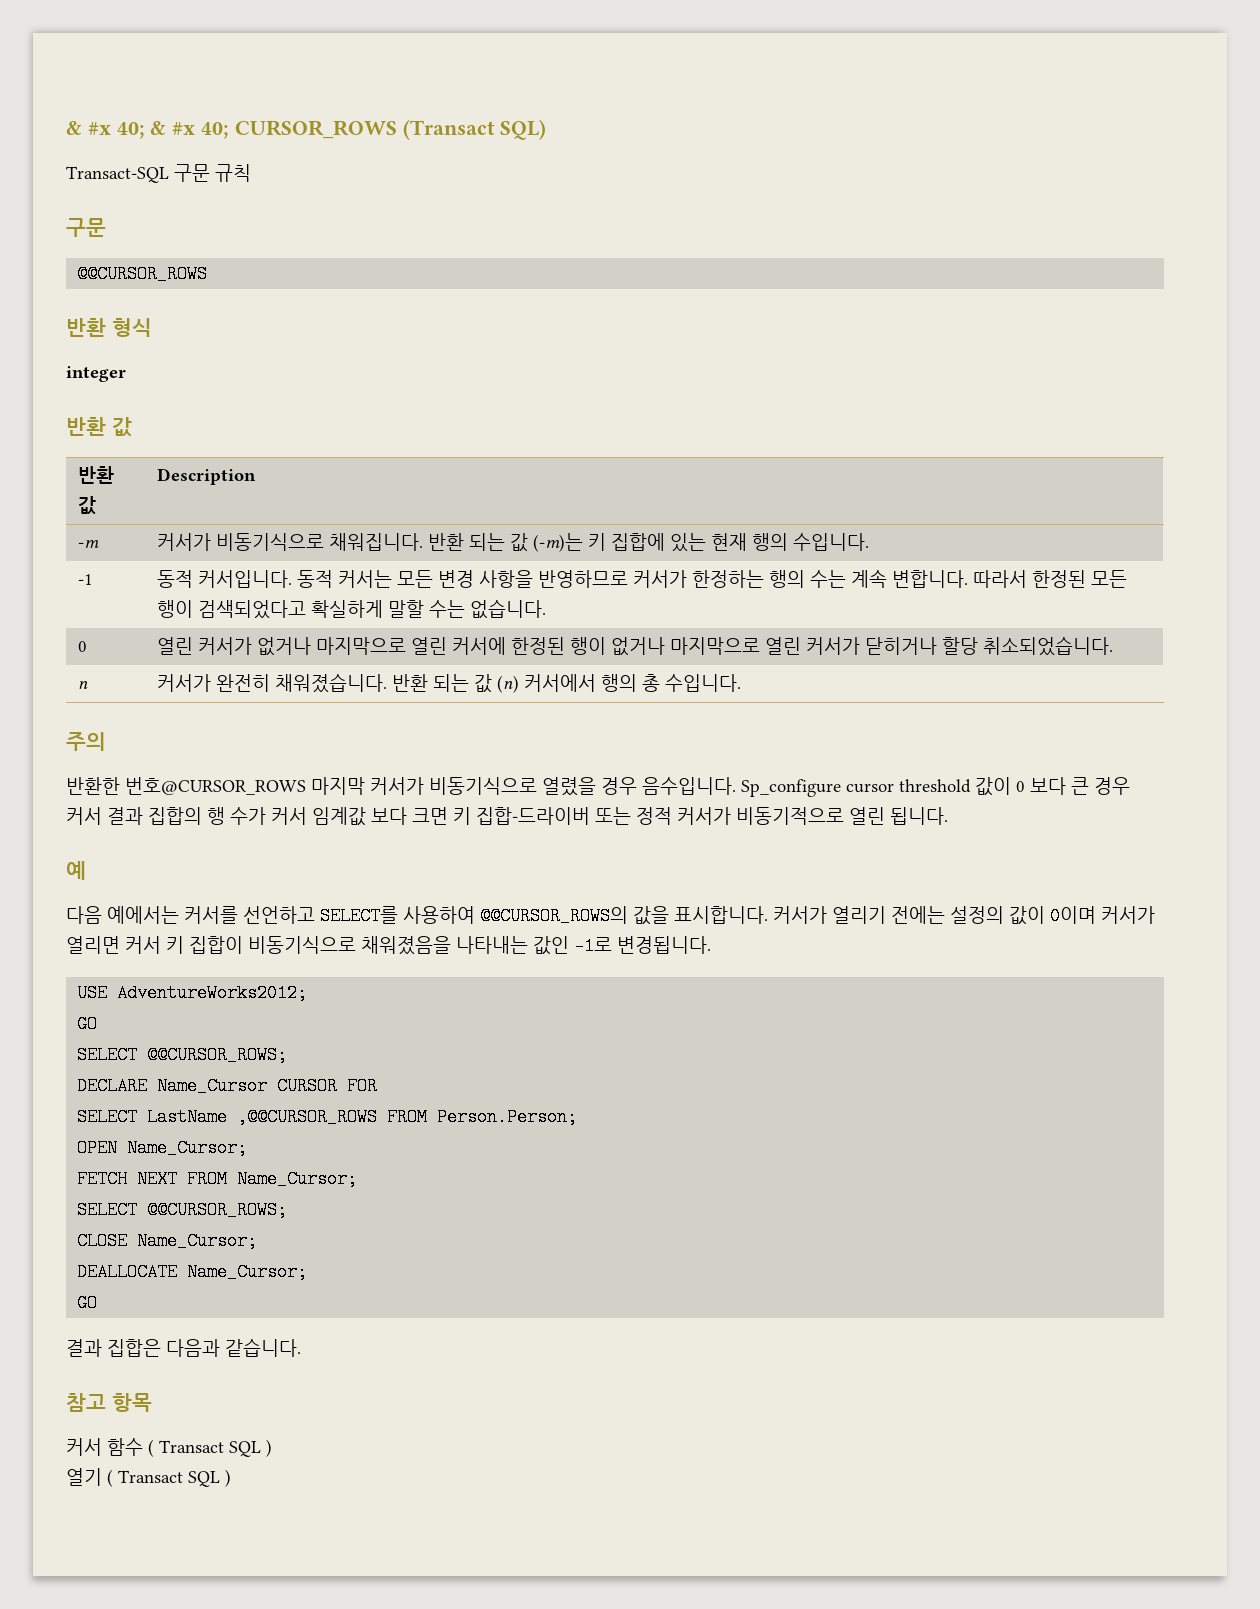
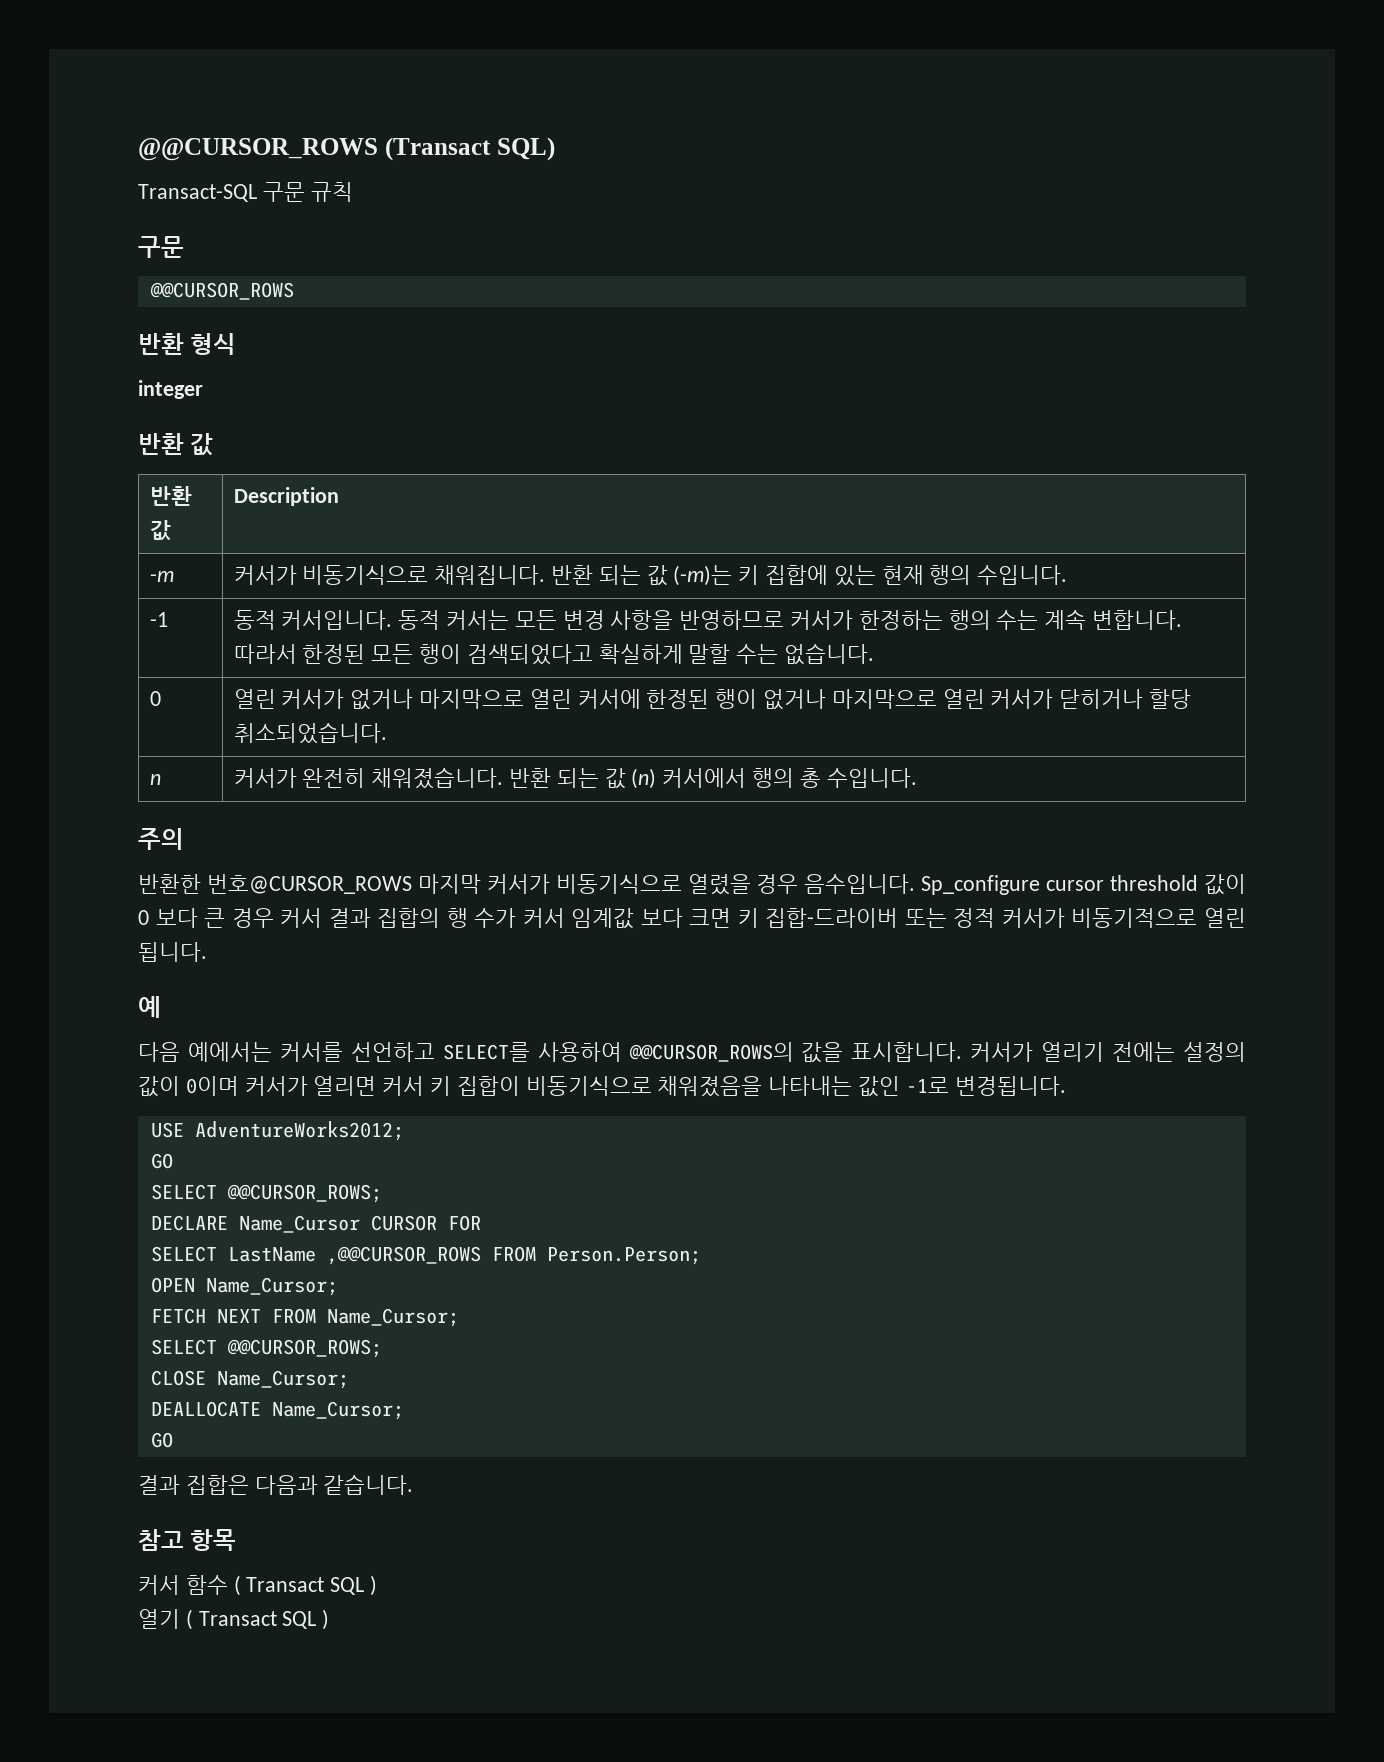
[66,120,397,139] & #x 40; & #x 40; CURSOR_ROWS -> [138,138,378,161] @@CURSOR_ROWS

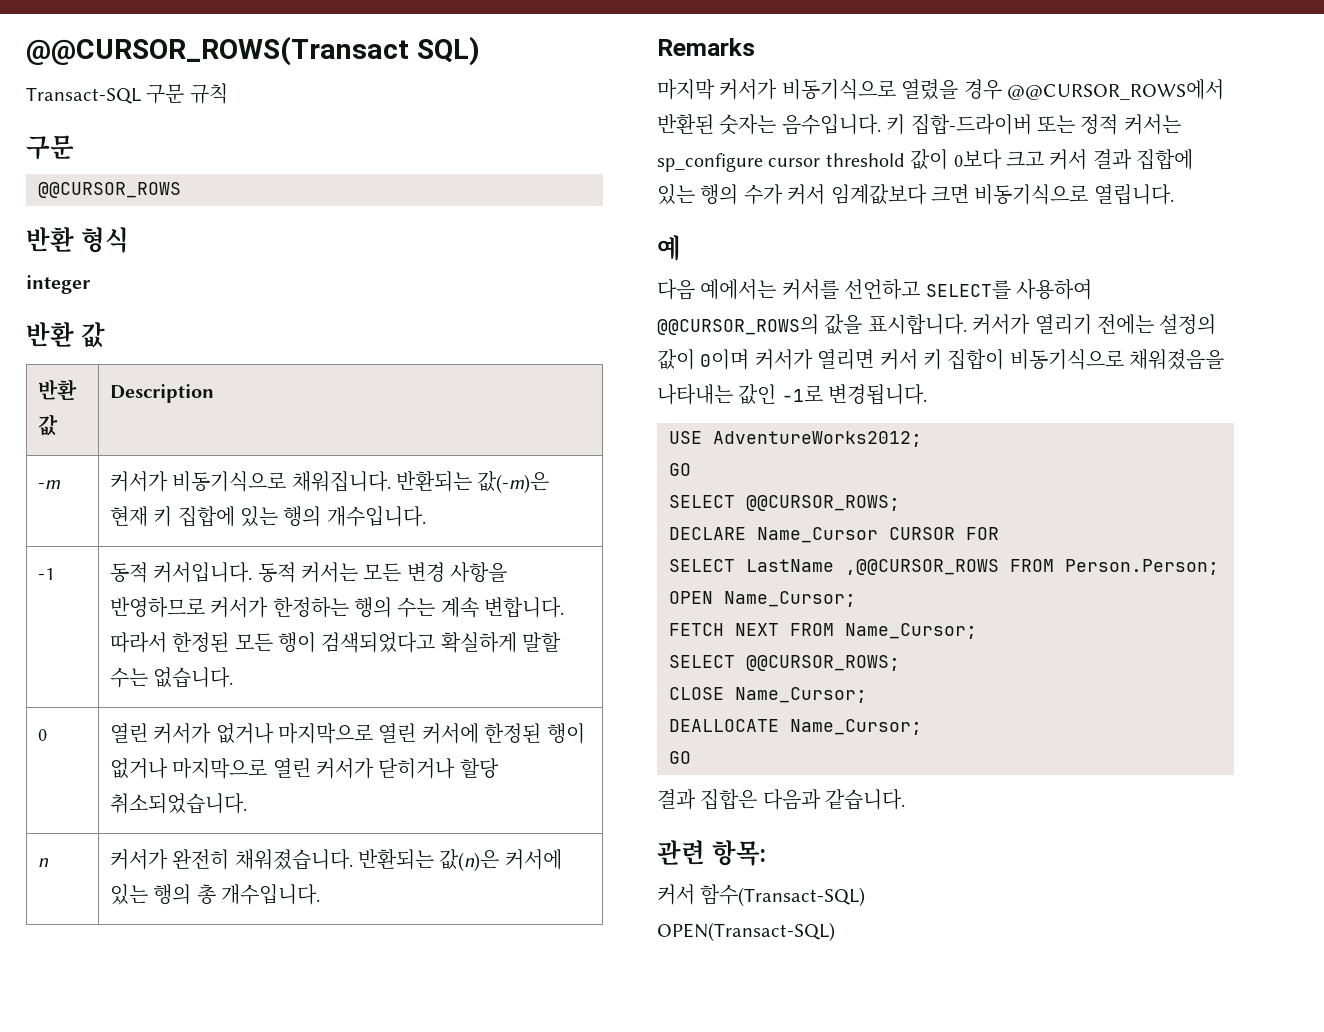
[138,137,491,161] @@CURSOR_ROWS (Transact -> [26,36,409,66] @@CURSOR_ROWS(Transact
[551,565,1068,586] 반환 되는 값 (-m)는 키 집합에 있는 현재 행의 수입니다. -> [396,471,550,494] [109,506,426,527] 반환되는 값(-m)은 현재 키 집합에 있는 행의 개수입니다.
[509,768,917,789] [138,828,184,850] [138,874,412,894] 반환 되는 값 (n) 커서에서 행의 총 수입니다. // 주의 // 반환한 번호@CURSOR_ROWS -> [358,849,562,872] [109,884,321,905] [657,38,755,56] 반환되는 값(n)은 커서에 있는 행의 총 개수입니다. // Remarks //
[804,874,1246,895] [138,908,1246,929] [138,942,207,962] 음수입니다. Sp_configure cursor threshold 값이 0 보다 큰 경우 커서 결과 집합의 행 수가 커서 임계값 보다 크면 키 집합-드라이버 또는 정적 커서가 비동기적으로 열린 됩니다. -> [1007,79,1224,100] [657,114,1181,135] [657,149,1194,172] [657,184,1174,205] @@CURSOR_ROWS에서 반환된 숫자는 음수입니다. 키 집합-드라이버 또는 정적 커서는 sp_configure cursor threshold 값이 0보다 크고 커서 결과 집합에 있는 행의 수가 커서 임계값보다 크면 비동기식으로 열립니다.
[138,1529,237,1551] [138,1575,378,1596] [138,1609,330,1630] 참고 항목 // 커서 함수 ( Transact SQL ) // 열기 ( Transact SQL ) -> [657,840,766,866] [657,884,866,907] [657,922,835,942] 관련 항목: // 커서 함수(Transact-SQL) // OPEN(Transact-SQL)

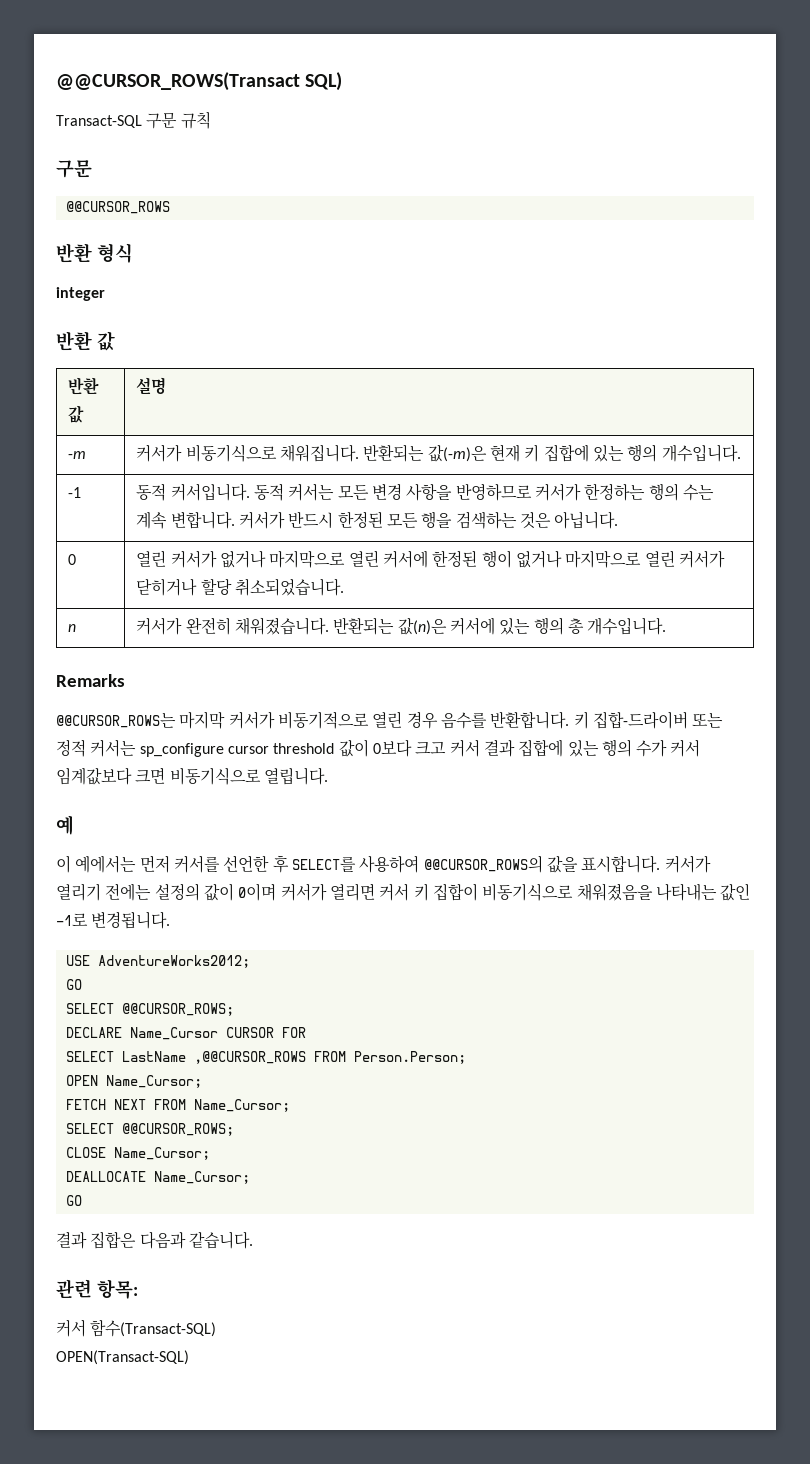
[109,384,214,403] Description -> [136,377,167,394] 설명
[109,632,562,653] [109,667,234,688] 따라서 한정된 모든 행이 검색되었다고 확실하게 말할 수는 없습니다. -> [239,511,619,529] 커서가 반드시 한정된 모든 행을 검색하는 것은 아닙니다.
(755, 47) none -> [56,713,176,728] @@CURSOR_ROWS는
[781,79,1224,100] [657,114,881,135] 비동기식으로 열렸을 경우 @@CURSOR_ROWS에서 반환된 숫자는 음수입니다. -> [277,711,570,729] 비동기적으로 열린 경우 음수를 반환합니다.
[657,279,921,300] 다음 예에서는 커서를 선언하고 -> [56,855,289,873] 이 예에서는 먼저 커서를 선언한 후

